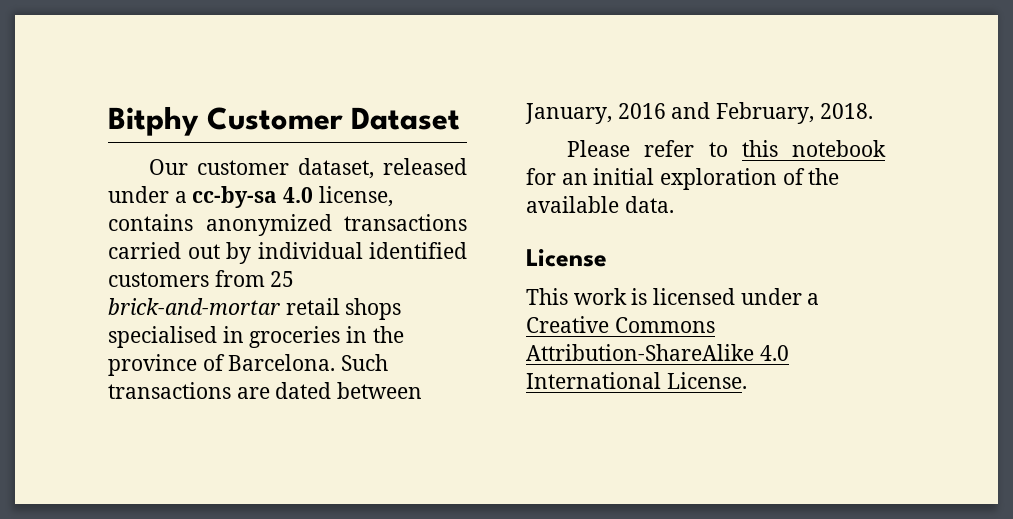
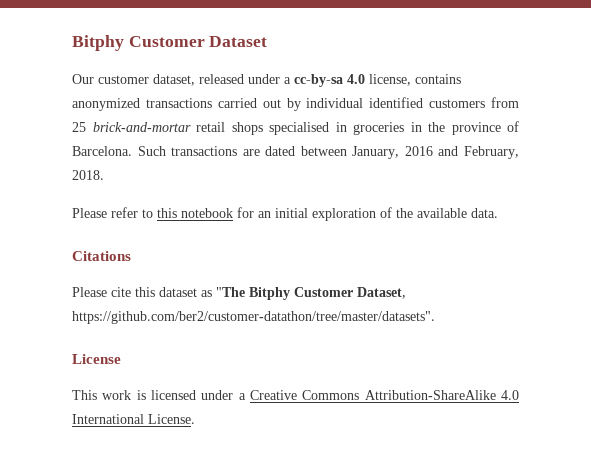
(674, 204) none -> [72,251,131,261] [72,287,406,300] [72,311,435,324] // Citations // Please cite this dataset as "The Bitphy Customer Dataset, https://github.com/ber2/customer-datathon/tree/master/datasets".

